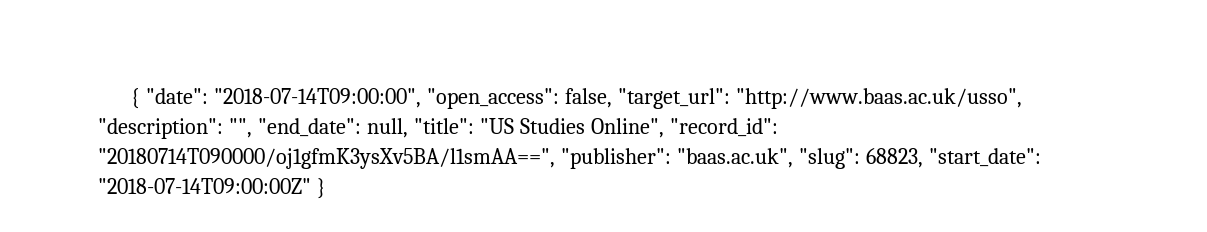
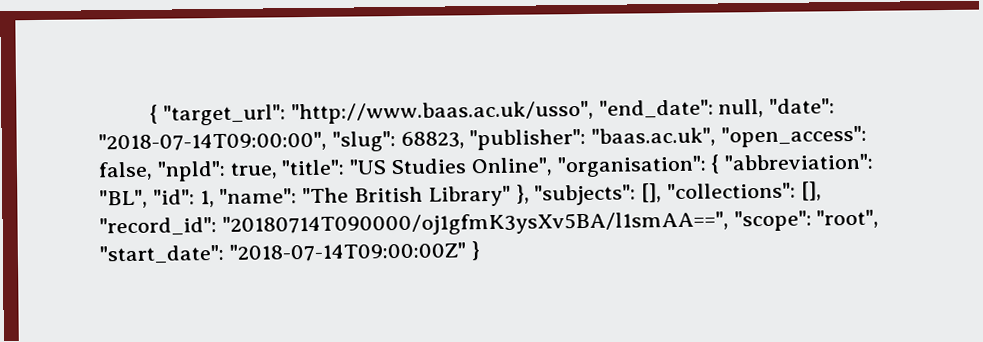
[131,88,1022,109] [98,118,778,139] [98,148,923,169] { "date": "2018-07-14T09:00:00", "open_access": false, "target_url": "http://www.baas.ac.uk/usso", "description": "", "end_date": null, "title": "US Studies Online", "record_id": "20180714T090000/oj1gfmK3ysXv5BA/l1smAA==", "publisher": "baas.ac.uk", "slug": 68823, -> [149,98,836,126] [98,125,868,153] [98,153,874,182] [99,181,822,209] [99,209,880,237] { "target_url": "http://www.baas.ac.uk/usso", "end_date": null, "date": "2018-07-14T09:00:00", "slug": 68823, "publisher": "baas.ac.uk", "open_access": false, "npld": true, "title": "US Studies Online", "organisation": { "abbreviation": "BL", "id": 1, "name": "The British Library" }, "subjects": [], "collections": [], "record_id": "20180714T090000/oj1gfmK3ysXv5BA/l1smAA==", "scope": "root",

